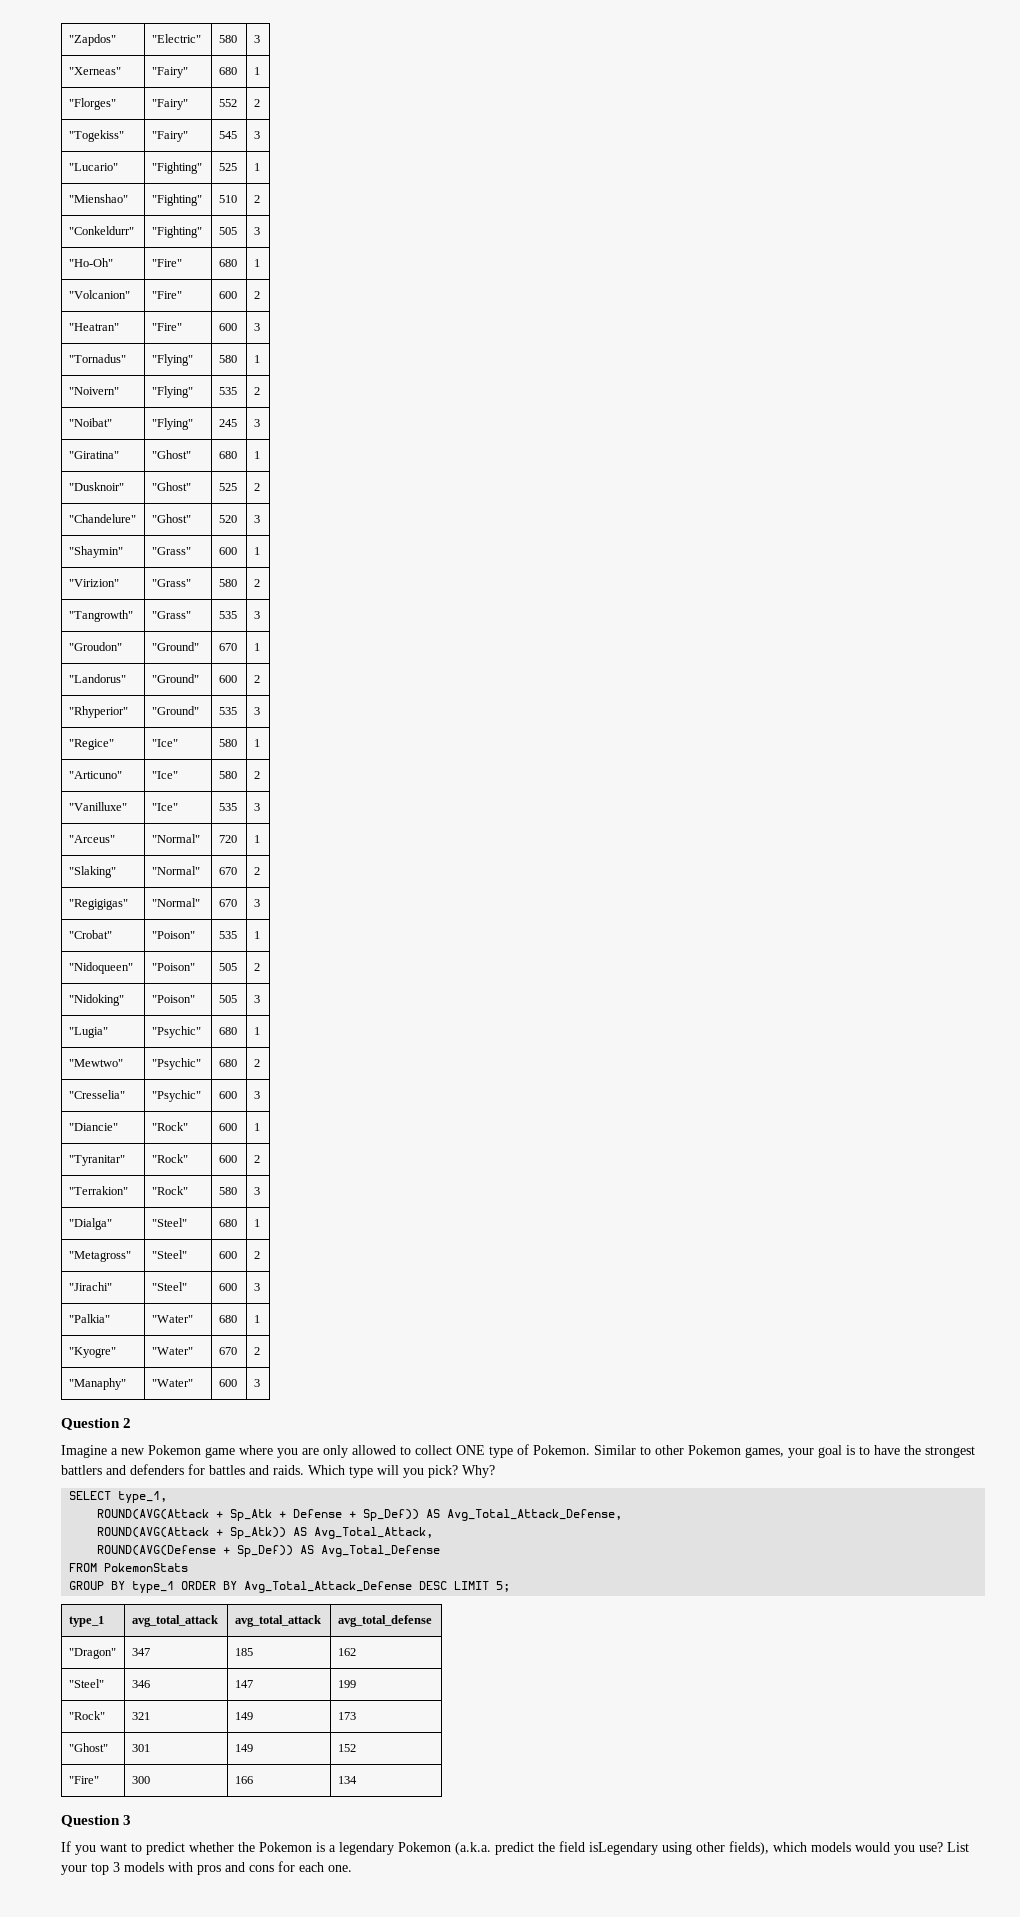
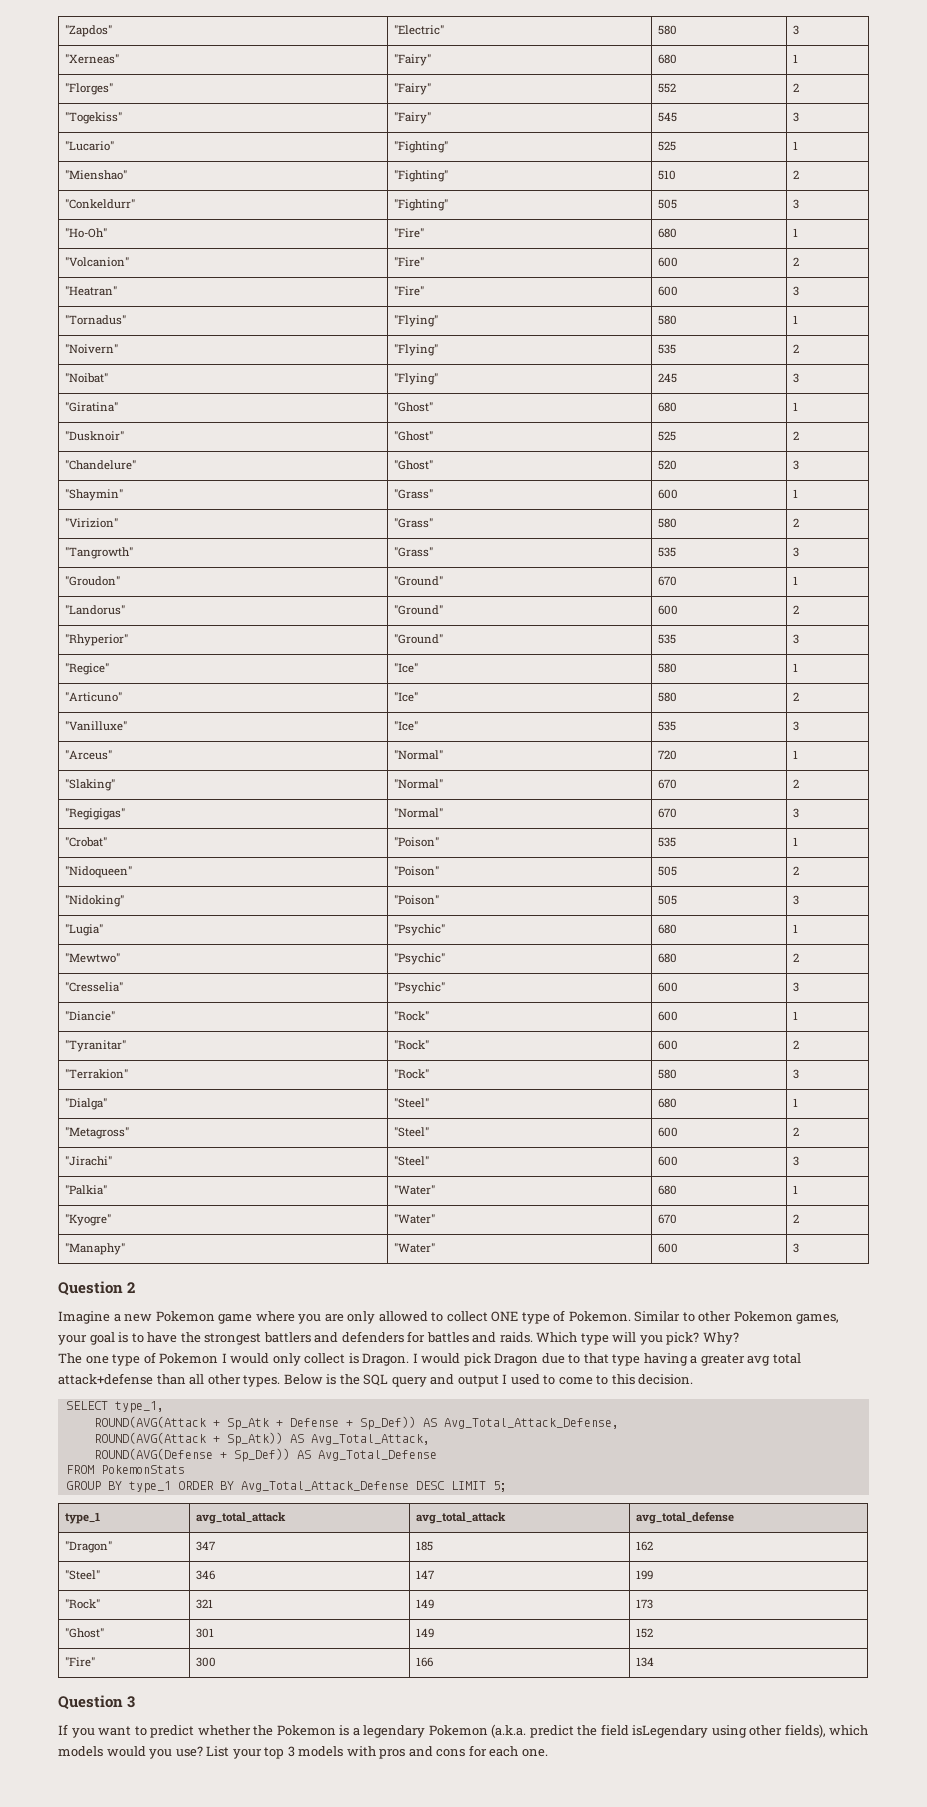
(495, 1471) none -> [58,1352,801,1366] [58,1373,694,1387] // The one type of Pokemon I would only collect is Dragon. I would pick Dragon due to that type having a greater avg total attack+defense than all other types. Below is the SQL query and output I used to come to this decision.

